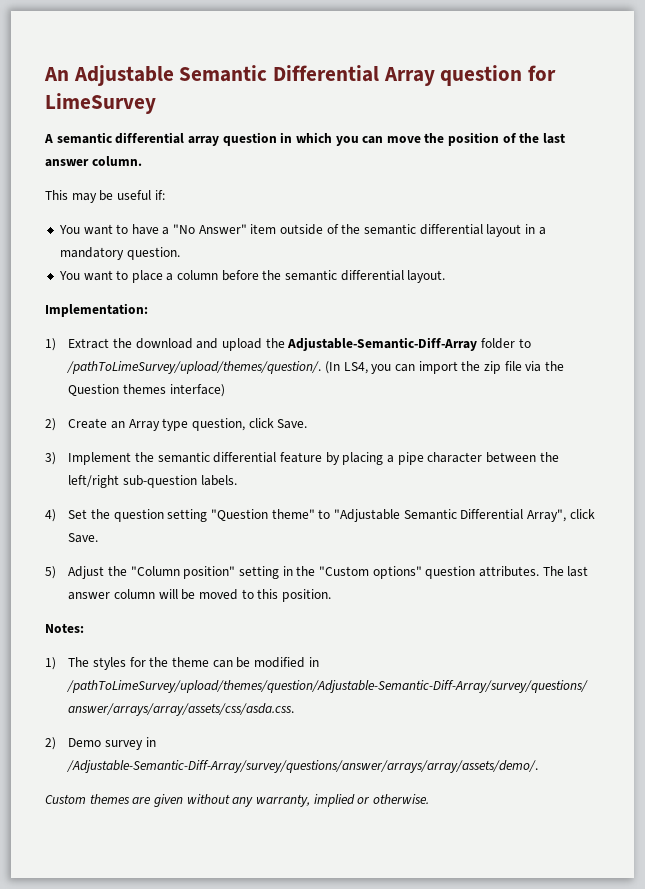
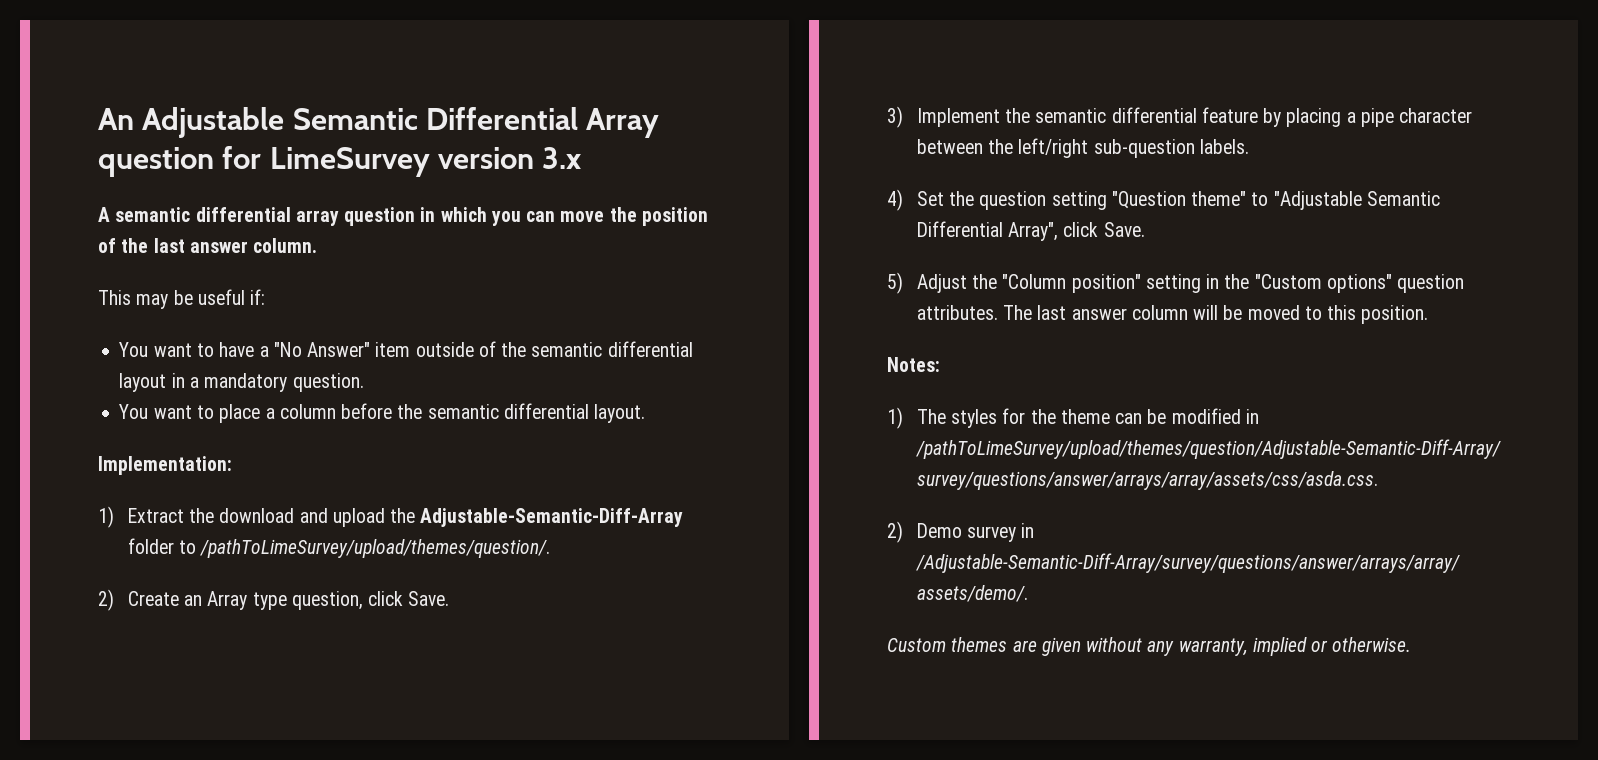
(156, 103) none -> [438,147,582,169] version 3.x
[325,361,564,374] [68,384,225,397] (In LS4, you can import the zip file via the Question themes interface) -> (551, 548) none

